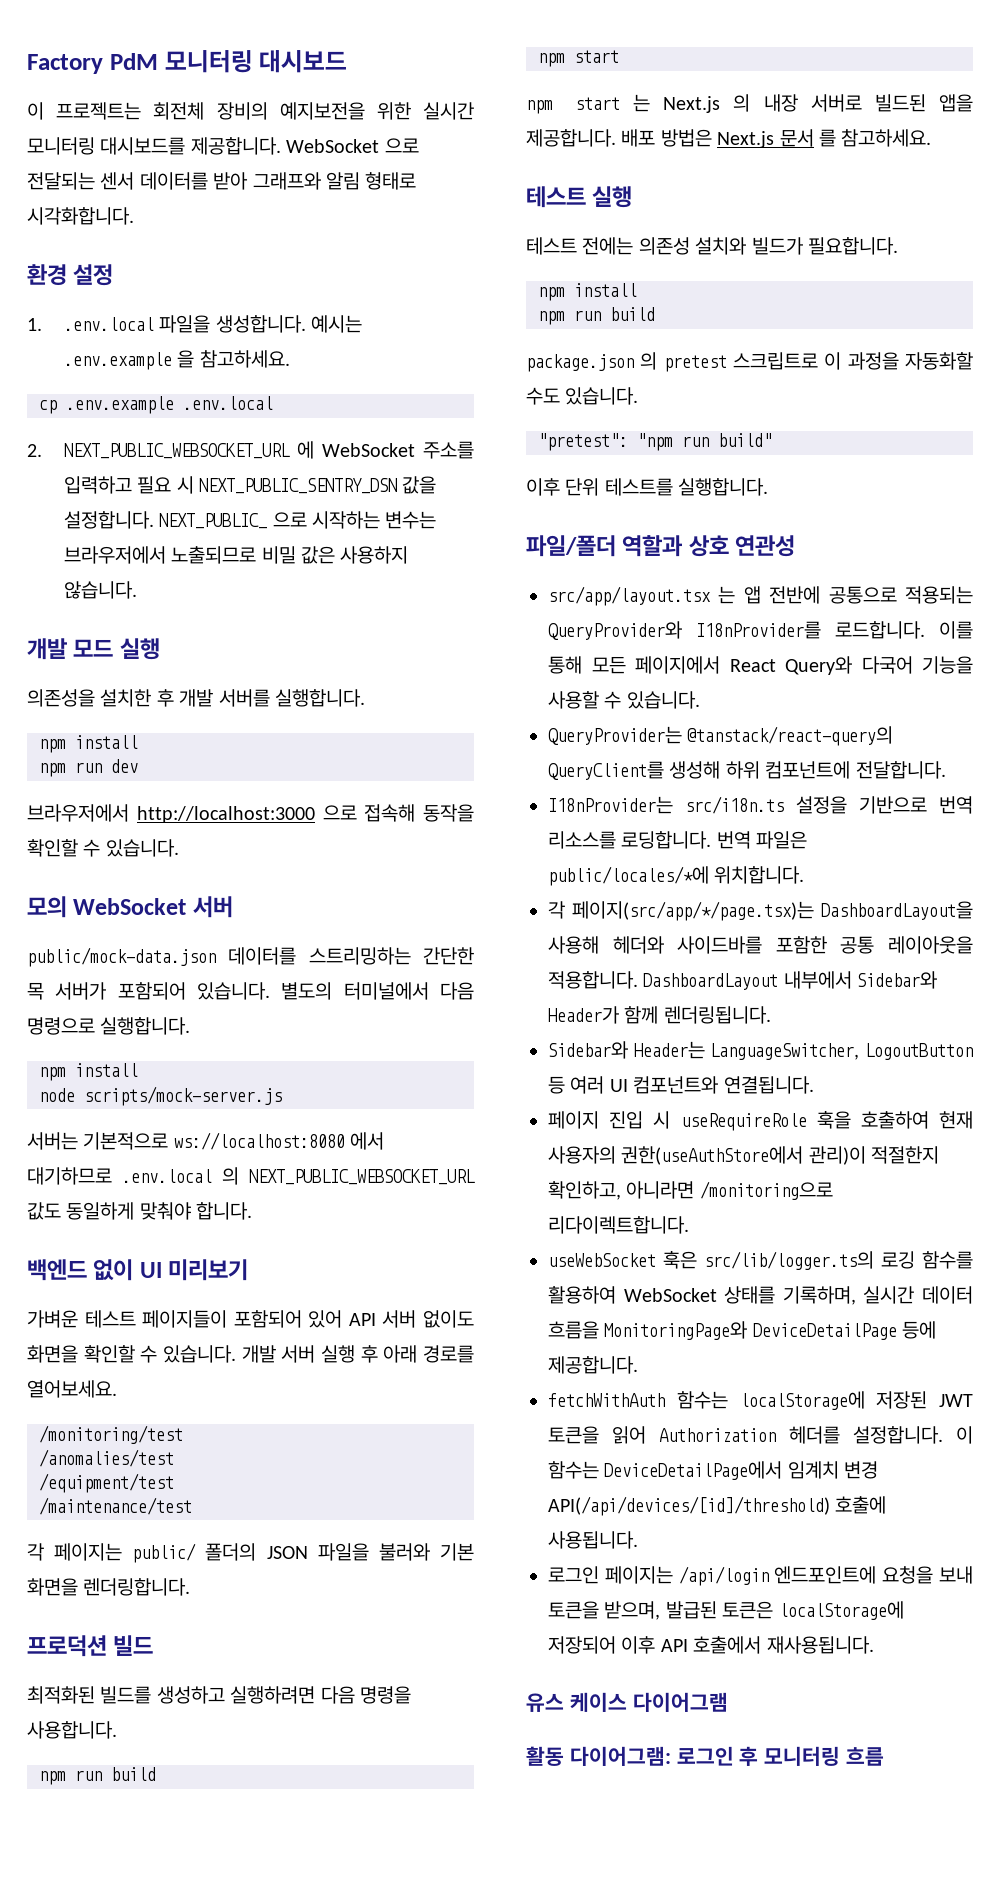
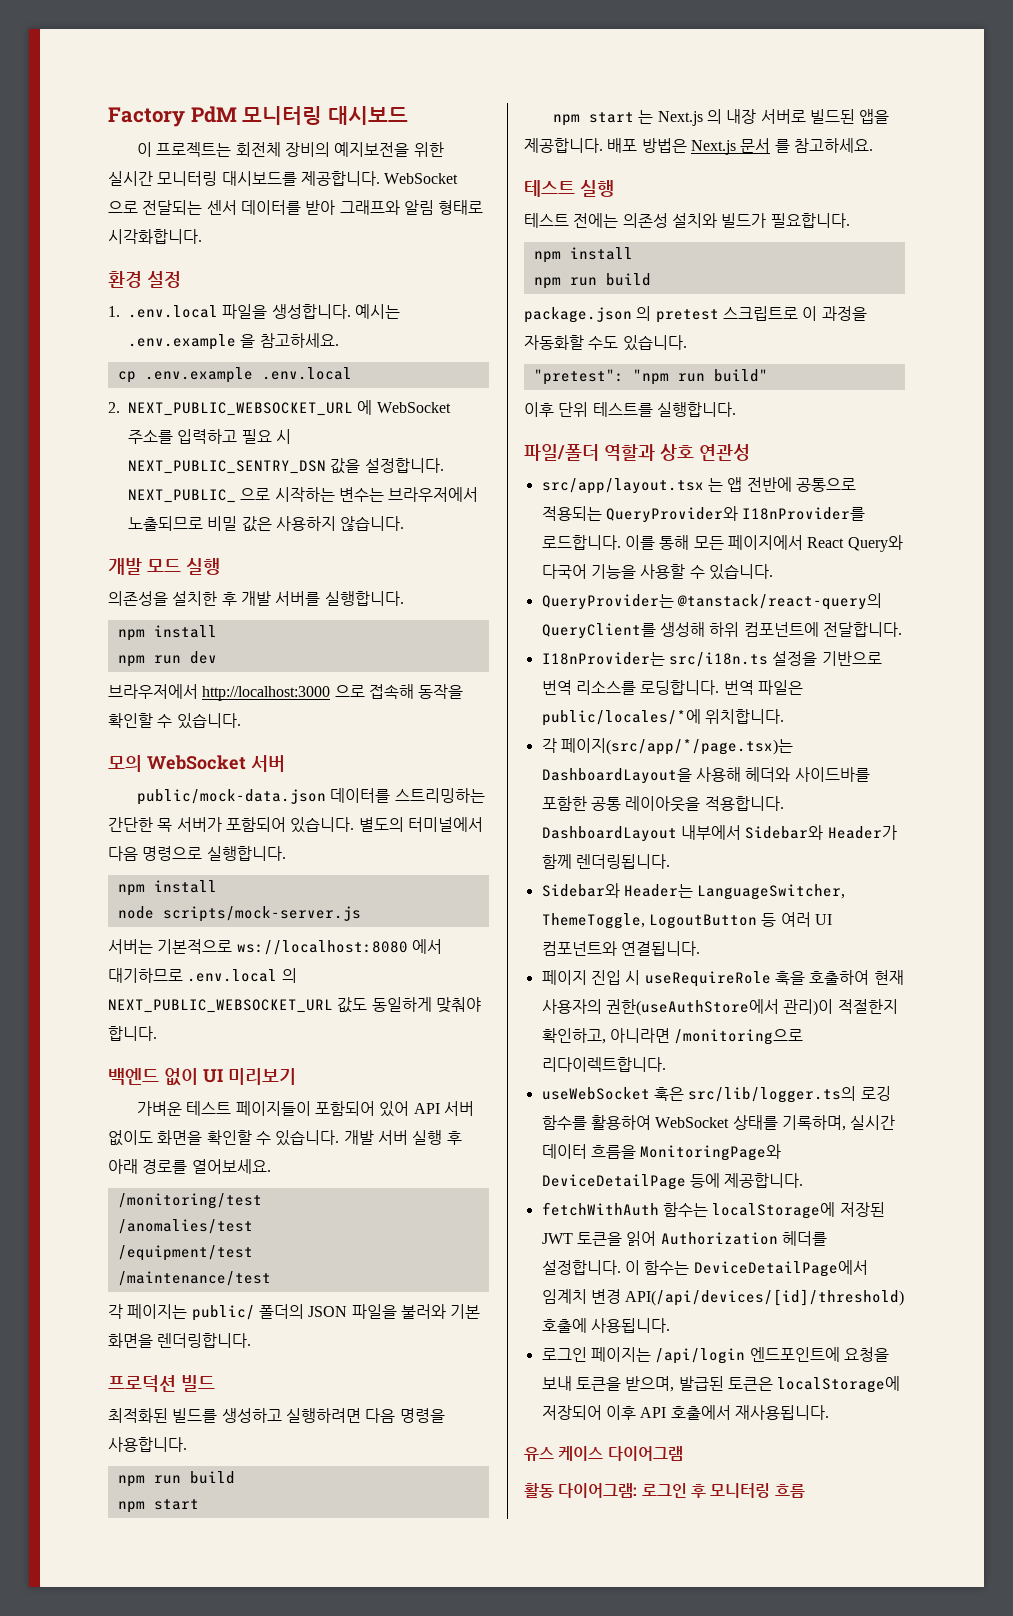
(860, 1051) none -> [541,913,645,929] ThemeToggle,

